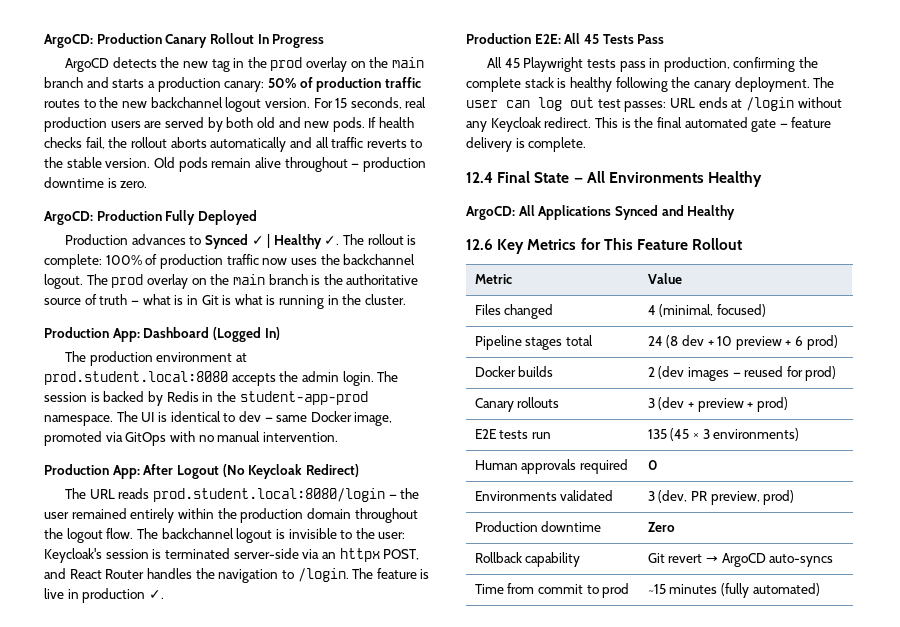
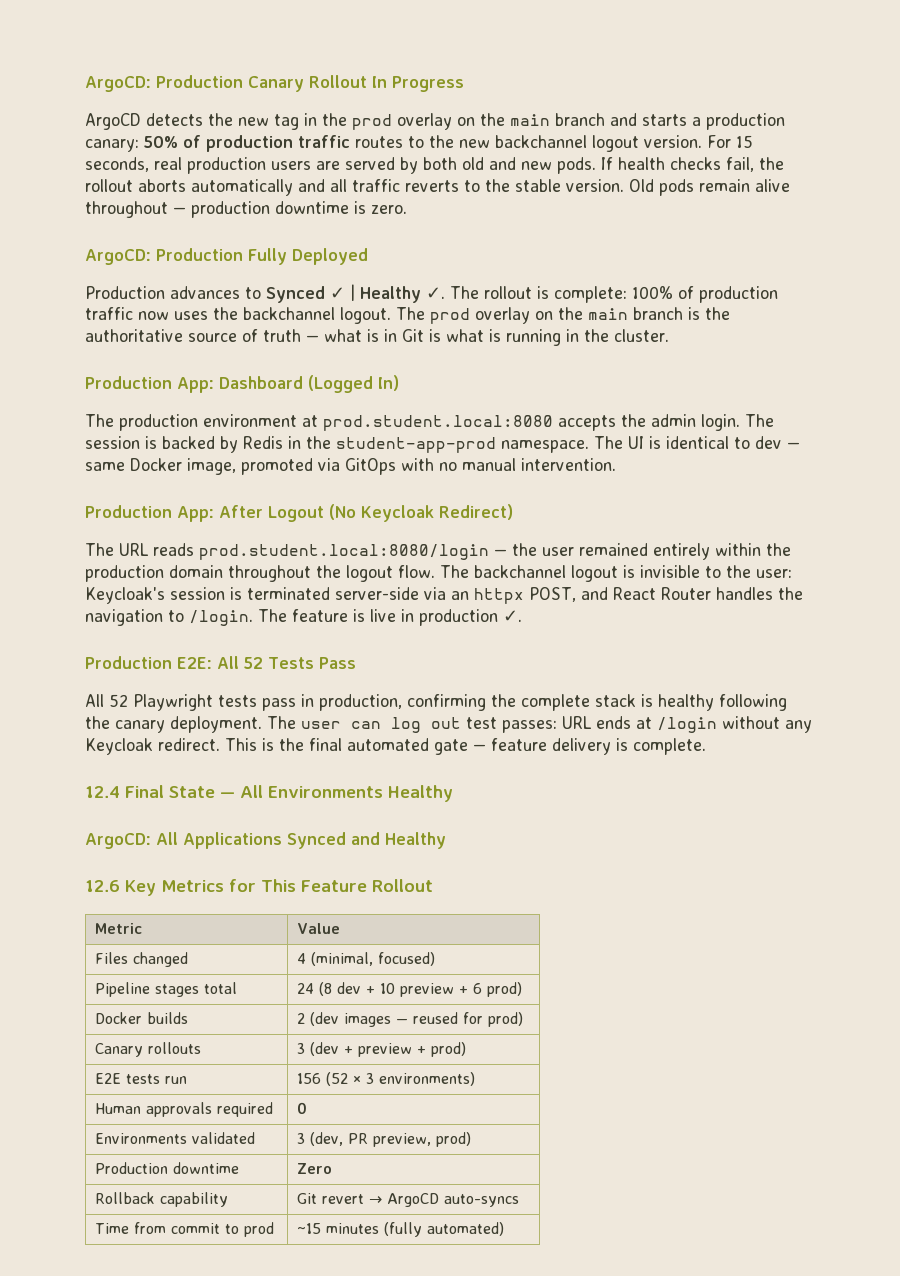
[583,34,599,44] 45 -> [244,657,263,669] 52
[504,58,520,68] 45 -> [109,694,128,707] 52
[647,428,690,441] 135 (45 -> [297,1072,349,1086] 156 (52

